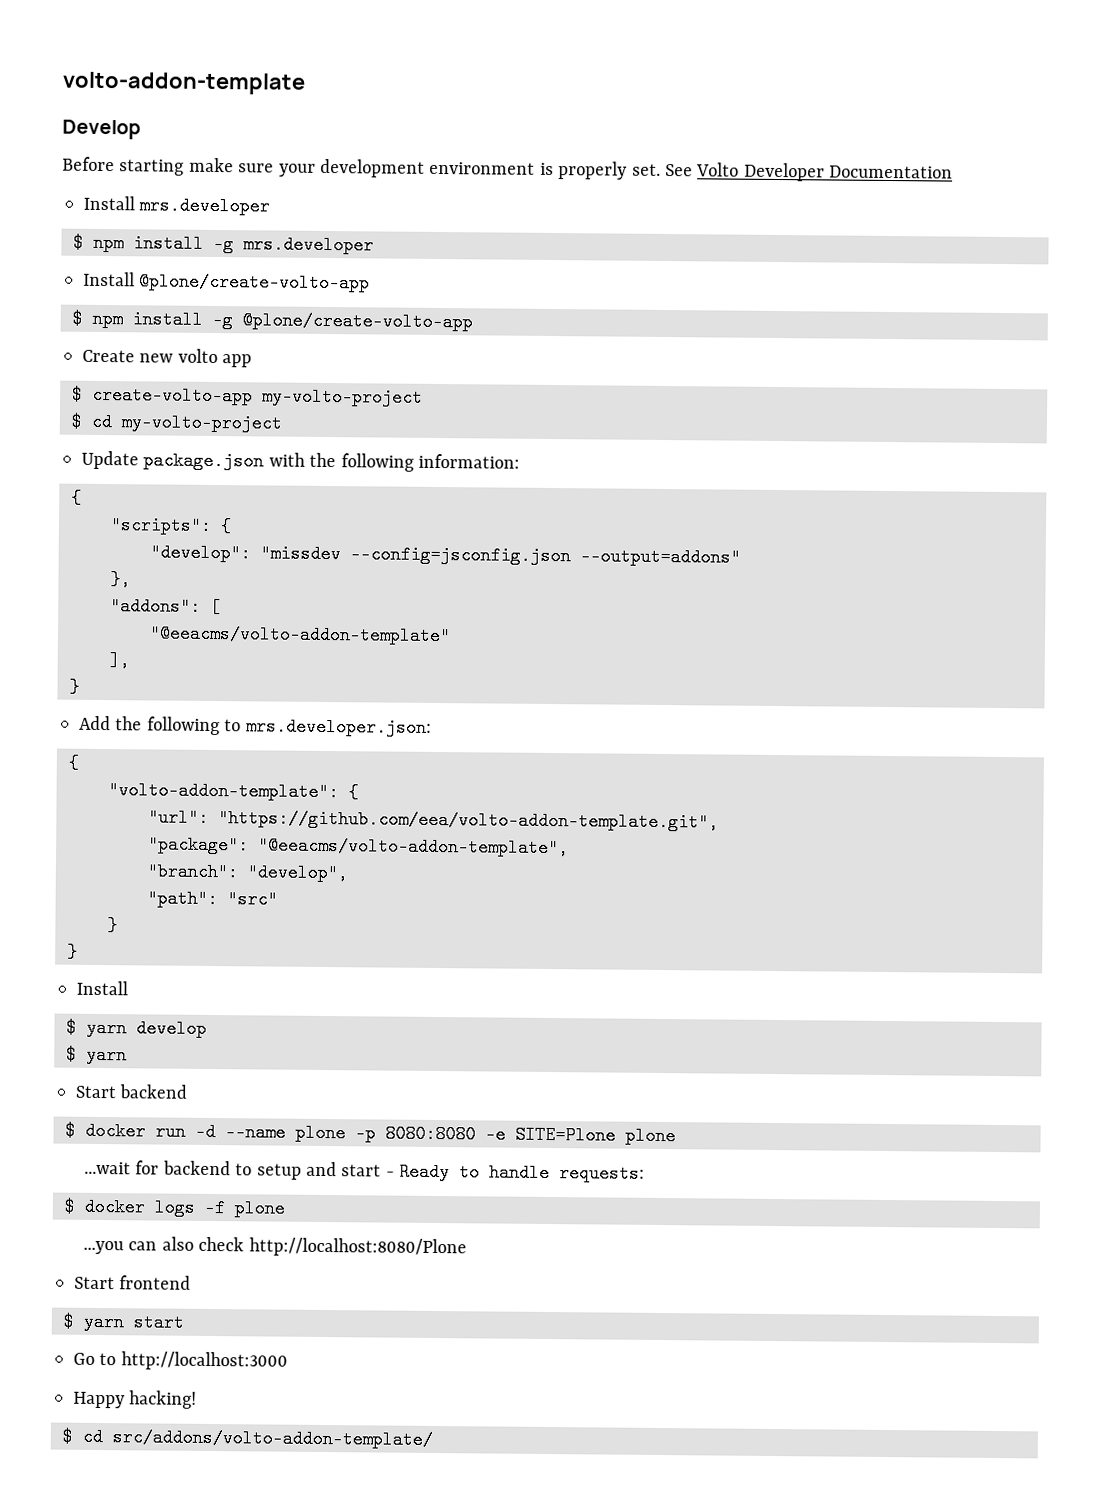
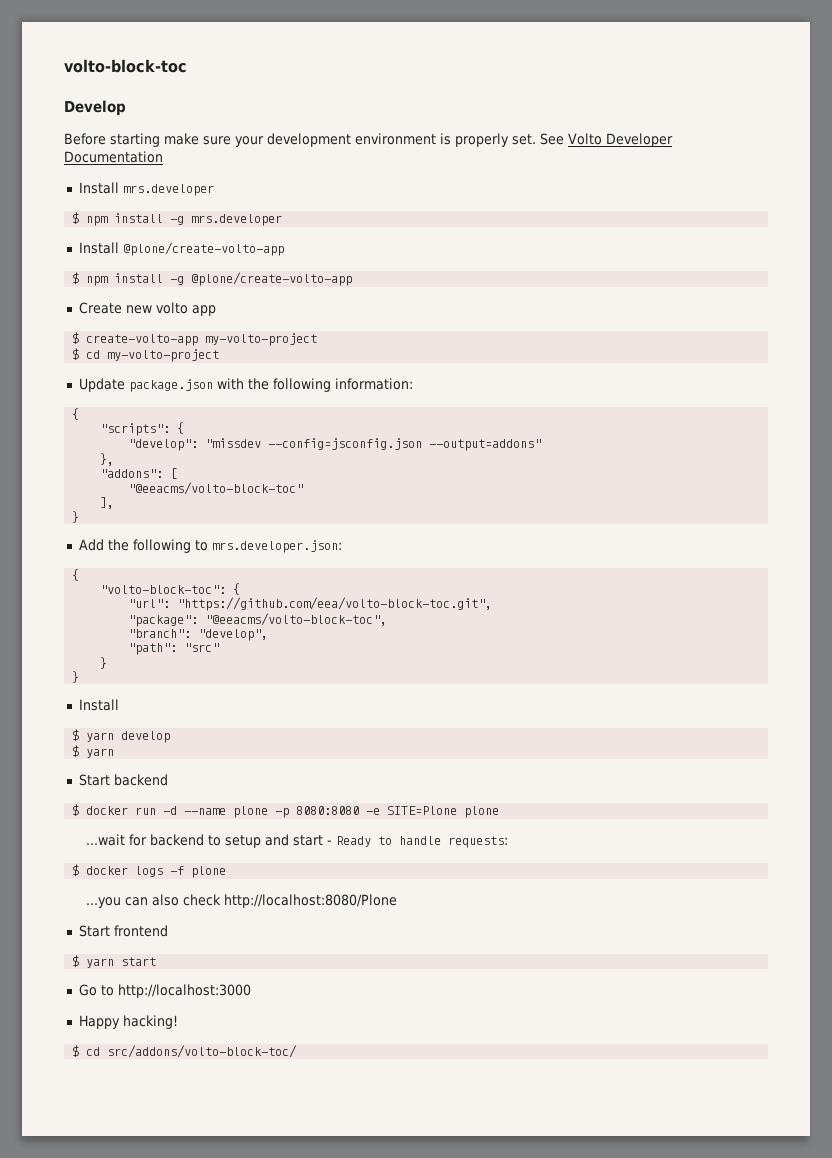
[62,71,306,95] volto-addon-template -> [64,59,187,73] volto-block-toc
[149,624,451,646] "@eeacms/volto-addon-template" -> [128,482,304,495] "@eeacms/volto-block-toc"
[108,781,339,802] "volto-addon-template": -> [100,585,227,594] "volto-block-toc":
[218,809,719,832] "https://github.com/eea/volto-addon-template.git", -> [177,597,493,611] "https://github.com/eea/volto-block-toc.git",
[258,836,569,858] "@eeacms/volto-addon-template", -> [205,613,388,626] "@eeacms/volto-block-toc",
[112,1428,433,1449] src/addons/volto-addon-template/ -> [107,1045,298,1058] src/addons/volto-block-toc/

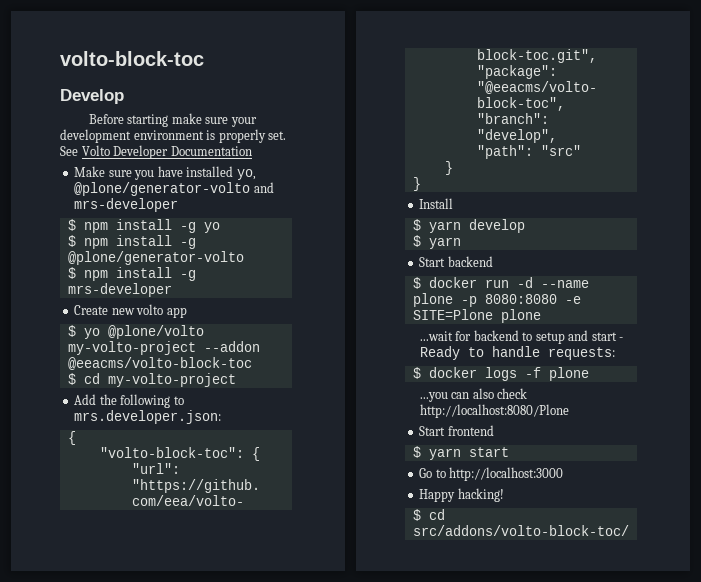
[78,182,214,196] [72,212,283,226] [78,242,284,256] [72,272,353,286] Install mrs.developer // $ npm install -g mrs.developer // Install @plone/create-volto-app // $ npm install -g @plone/create-volto-app -> [74,166,256,180] [74,182,274,196] [74,198,179,212] [67,219,220,233] [67,235,196,249] [67,251,244,265] [67,267,196,281] [67,283,172,297] Make sure you have installed yo, @plone/generator-volto and mrs-developer // $ npm install -g yo // $ npm install -g @plone/generator-volto // $ npm install -g mrs-developer
[86,333,318,346] create-volto-app my-volto-project -> [83,325,204,339] [67,341,260,355] [67,357,252,370] yo @plone/volto my-volto-project --addon @eeacms/volto-block-toc
[78,378,413,392] [72,408,80,420] [100,422,185,436] [128,438,542,451] [100,453,115,466] [100,468,178,479] [128,482,304,495] [100,497,115,509] [72,511,80,523] // Update package.json with the following information: // { // "scripts": { // "develop": "missdev --config=jsconfig.json --output=addons" // }, // "addons": [ // "@eeacms/volto-block-toc" // ], // } -> (236, 380) none

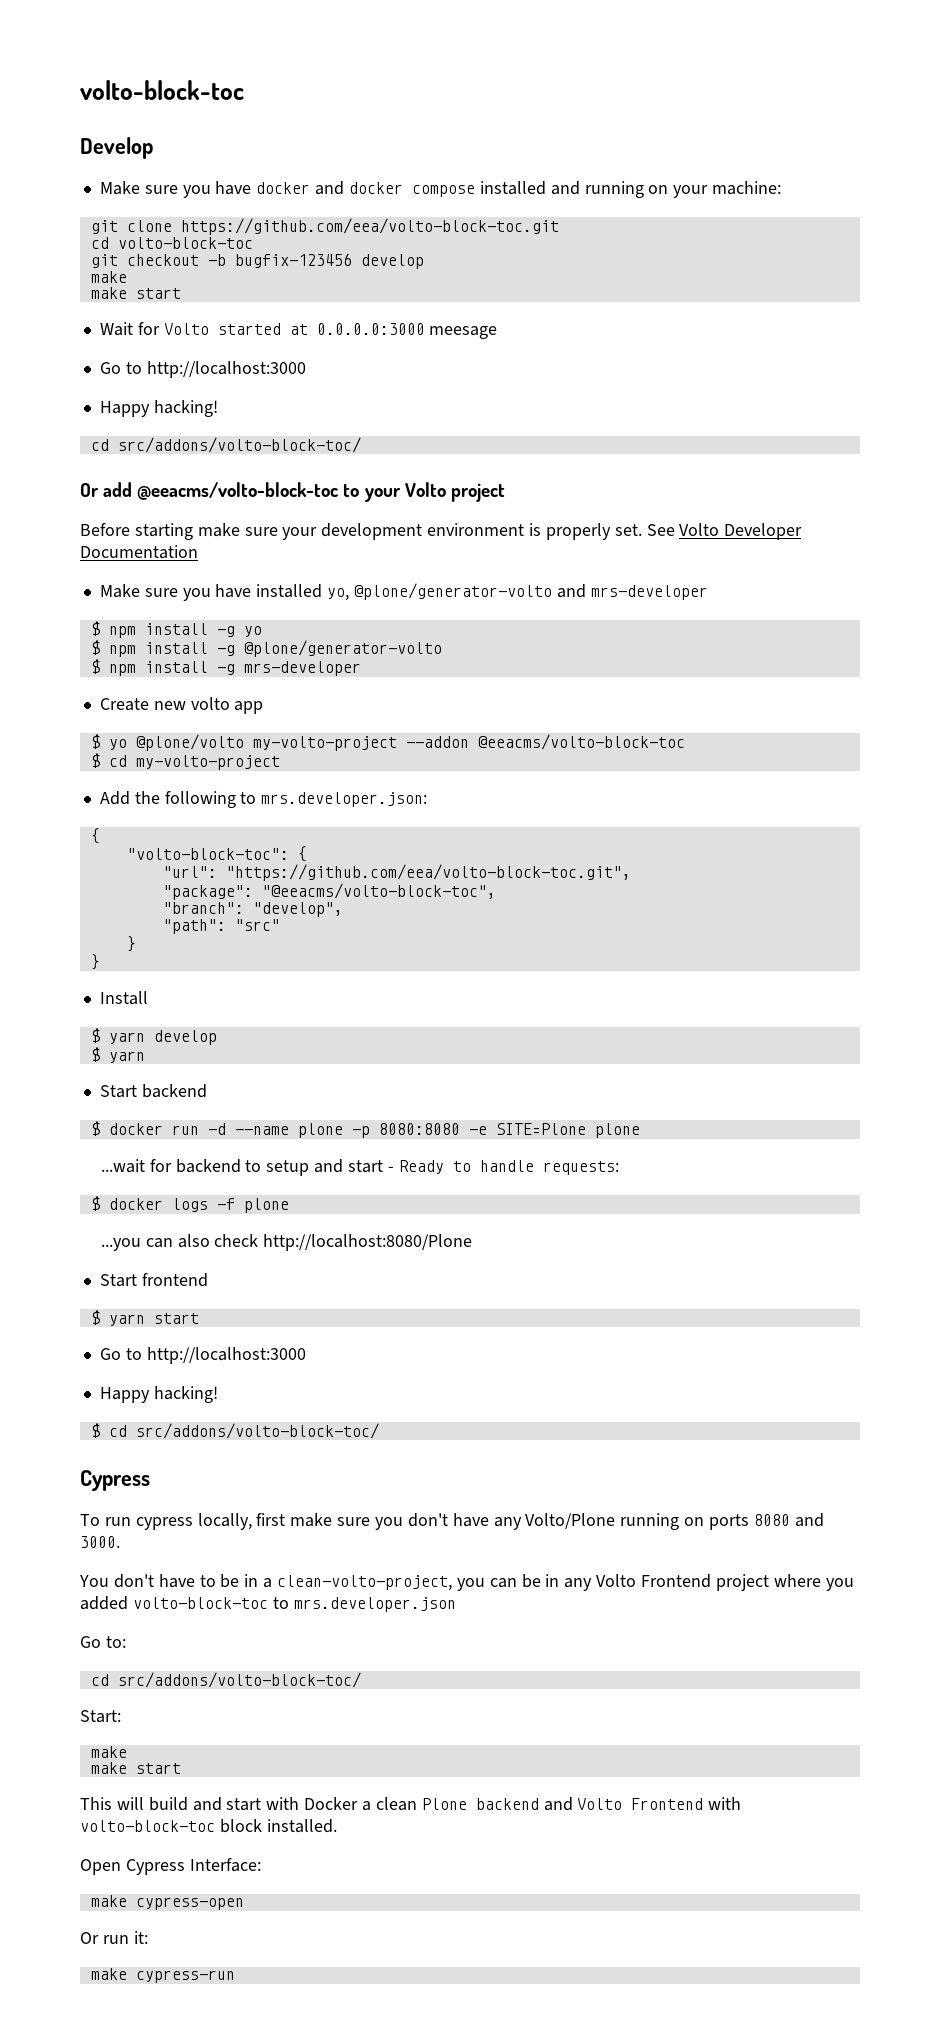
(124, 96) none -> [99,181,782,198] [90,218,559,235] [90,237,253,249] [90,253,424,269] [90,271,127,283] [90,287,181,299] [99,322,498,339] [99,361,306,378] [99,400,218,417] [90,437,361,453] [80,482,505,502] // Make sure you have docker and docker compose installed and running on your machine: // git clone https://github.com/eea/volto-block-toc.git // cd volto-block-toc // git checkout -b bugfix-123456 develop // make // make start // Wait for Volto started at 0.0.0.0:3000 meesage // Go to http://localhost:3000 // Happy hacking! // cd src/addons/volto-block-toc/ // Or add @eeacms/volto-block-toc to your Volto project
(629, 530) none -> [80,1470,150,1491] [80,1513,824,1530] [80,1536,120,1548] [79,1574,854,1591] [80,1596,456,1612] [80,1636,126,1648] [90,1672,361,1688] [80,1710,121,1723] [90,1746,127,1758] [90,1762,181,1774] [80,1797,742,1811] [80,1819,337,1833] [80,1858,261,1875] [90,1895,244,1910] [80,1931,148,1944] [90,1968,235,1983] // Cypress // To run cypress locally, first make sure you don't have any Volto/Plone running on ports 8080 and 3000. // You don't have to be in a clean-volto-project, you can be in any Volto Frontend project where you added volto-block-toc to mrs.developer.json // Go to: // cd src/addons/volto-block-toc/ // Start: // make // make start // This will build and start with Docker a clean Plone backend and Volto Frontend with volto-block-toc block installed. // Open Cypress Interface: // make cypress-open // Or run it: // make cypress-run

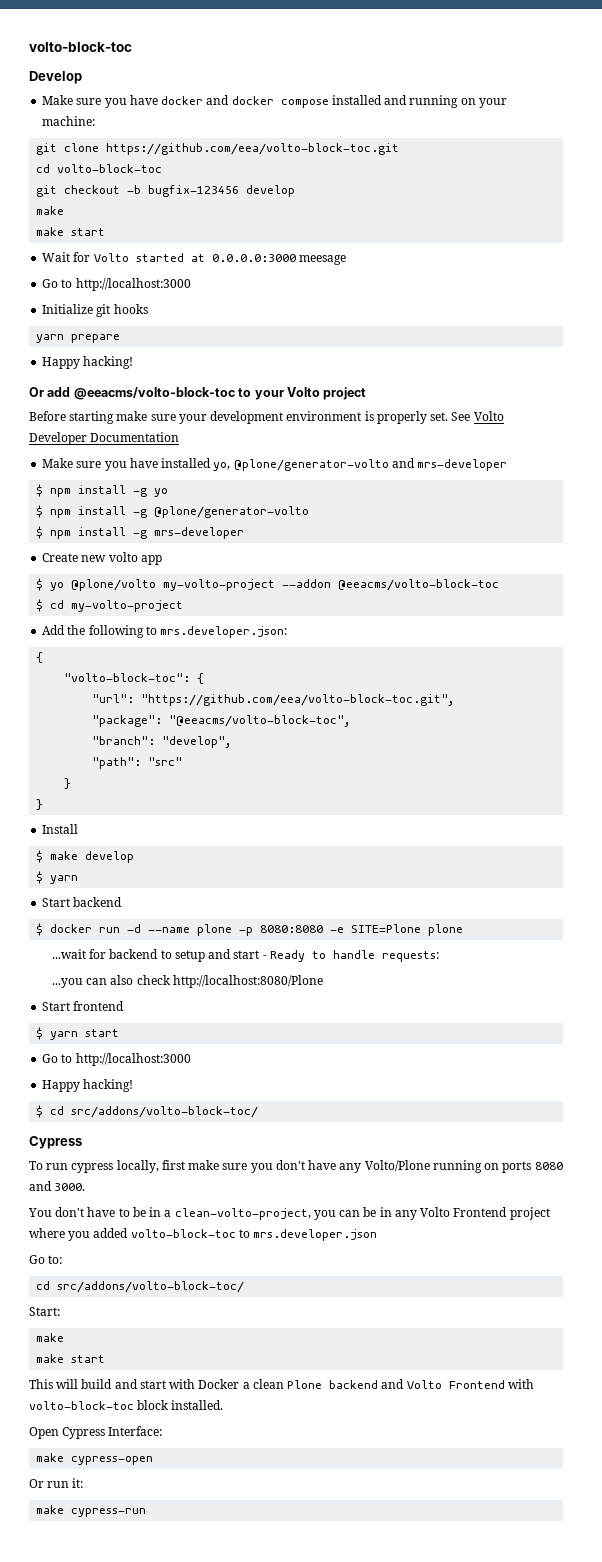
[99,400,218,417] [90,437,361,453] // Happy hacking! // cd src/addons/volto-block-toc/ -> [42,304,148,317] [36,334,121,343] [42,356,134,369] // Initialize git hooks // yarn prepare // Happy hacking!
[108,1032,145,1044] yarn -> [50,851,79,860] make
[90,1196,289,1213] // $ docker logs -f plone -> (439, 956) none

